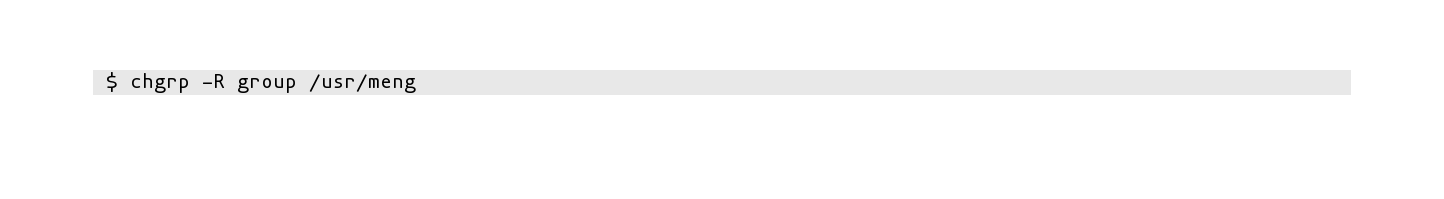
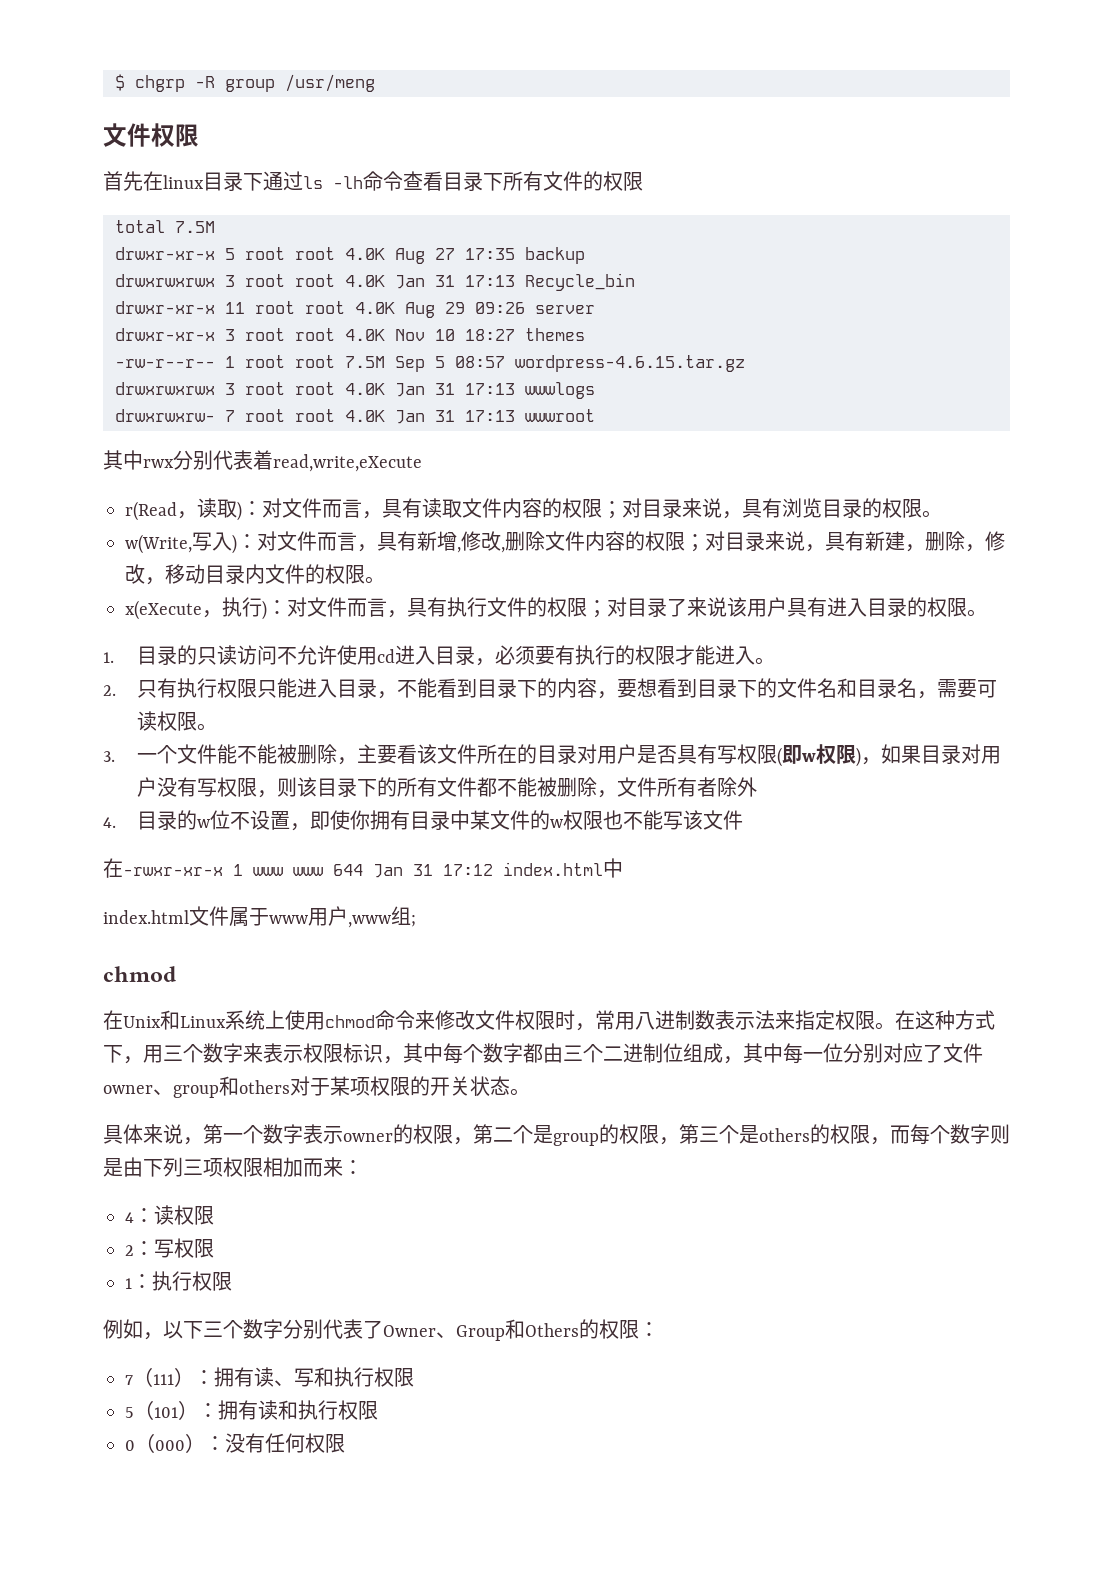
(416, 83) none -> [103,123,199,147] [103,171,643,191] [115,220,215,233] [115,247,585,264] [115,273,635,291] [115,301,595,318] [115,328,585,341] [115,355,745,372] [115,382,595,399] [115,409,595,424] [103,450,422,472] [125,498,942,521] [125,531,1005,554] [125,564,385,585] [125,597,987,620] [103,645,776,666] [103,678,998,699] [137,711,218,731] [103,744,1002,767] [137,777,758,798] [103,810,744,831] [103,858,623,878] [103,906,416,928] [103,966,176,982] [103,1010,995,1031] [103,1043,983,1064] [103,1076,530,1098] [103,1124,1010,1146] [103,1157,363,1177] [125,1205,214,1225] [125,1238,214,1258] [125,1271,232,1291] [103,1319,659,1341] [125,1367,414,1387] [125,1400,378,1420] [125,1433,345,1453] // 文件权限 // 首先在linux目录下通过ls -lh命令查看目录下所有文件的权限 // total 7.5M // drwxr-xr-x 5 root root 4.0K Aug 27 17:35 backup // drwxrwxrwx 3 root root 4.0K Jan 31 17:13 Recycle_bin // drwxr-xr-x 11 root root 4.0K Aug 29 09:26 server // drwxr-xr-x 3 root root 4.0K Nov 10 18:27 themes // -rw-r--r-- 1 root root 7.5M Sep 5 08:57 wordpress-4.6.15.tar.gz // drwxrwxrwx 3 root root 4.0K Jan 31 17:13 wwwlogs // drwxrwxrw- 7 root root 4.0K Jan 31 17:13 wwwroot // 其中rwx分别代表着read,write,eXecute // r(Read，读取)：对文件而言，具有读取文件内容的权限；对目录来说，具有浏览目录的权限。 // w(Write,写入)：对文件而言，具有新增,修改,删除文件内容的权限；对目录来说，具有新建，删除，修改，移动目录内文件的权限。 // x(eXecute，执行)：对文件而言，具有执行文件的权限；对目录了来说该用户具有进入目录的权限。 // 1.目录的只读访问不允许使用cd进入目录，必须要有执行的权限才能进入。 // 2.只有执行权限只能进入目录，不能看到目录下的内容，要想看到目录下的文件名和目录名，需要可读权限。 // 3.一个文件能不能被删除，主要看该文件所在的目录对用户是否具有写权限(即w权限)，如果目录对用户没有写权限，则该目录下的所有文件都不能被删除，文件所有者除外 // 4.目录的w位不设置，即使你拥有目录中某文件的w权限也不能写该文件 // 在-rwxr-xr-x 1 www www 644 Jan 31 17:12 index.html中 // index.html文件属于www用户,www组; // chmod // 在Unix和Linux系统上使用chmod命令来修改文件权限时，常用八进制数表示法来指定权限。在这种方式下，用三个数字来表示权限标识，其中每个数字都由三个二进制位组成，其中每一位分别对应了文件owner、group和others对于某项权限的开关状态。 // 具体来说，第一个数字表示owner的权限，第二个是group的权限，第三个是others的权限，而每个数字则是由下列三项权限相加而来： // 4：读权限 // 2：写权限 // 1：执行权限 // 例如，以下三个数字分别代表了Owner、Group和Others的权限： // 7（111）：拥有读、写和执行权限 // 5（101）：拥有读和执行权限 // 0（000）：没有任何权限

